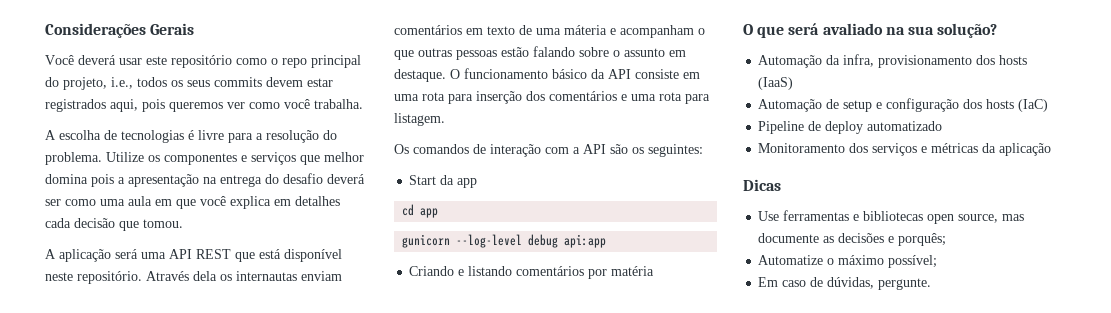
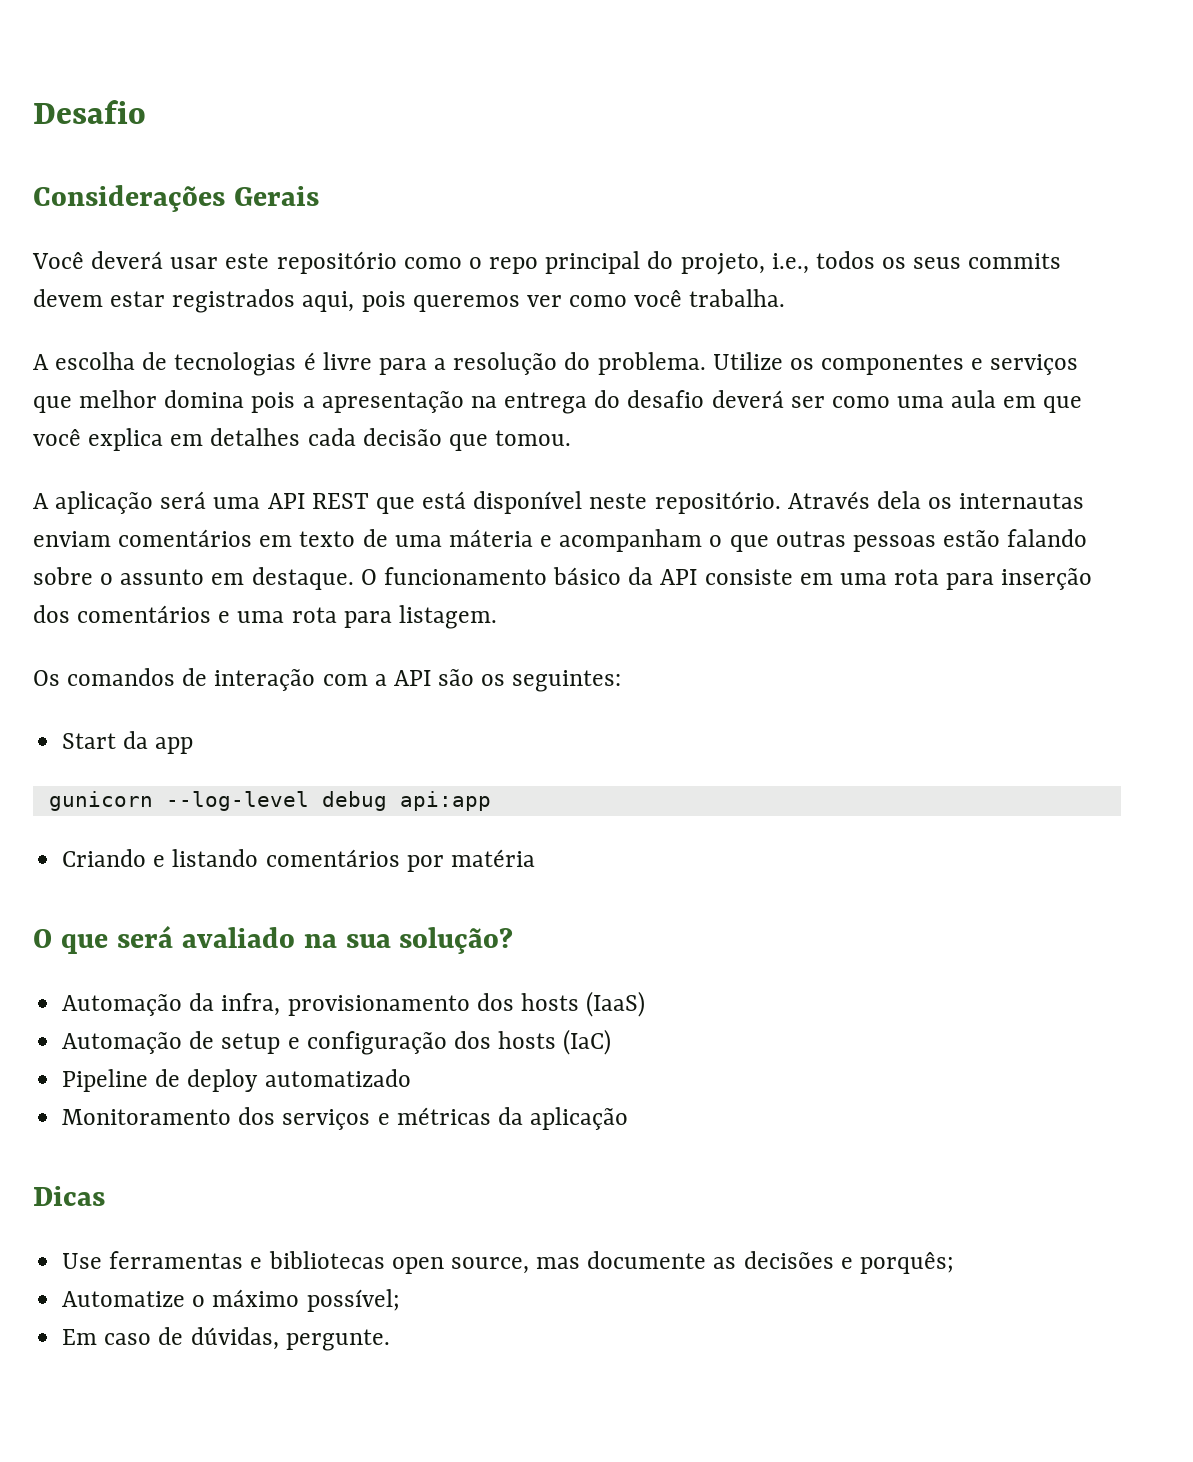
(45, 30) none -> [33,100,146,124] Desafio //
[402,204,439,218] // cd app -> (194, 745) none

